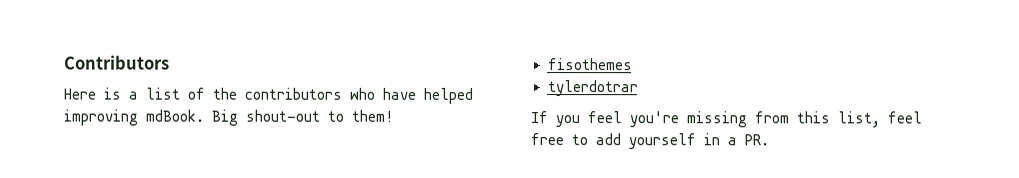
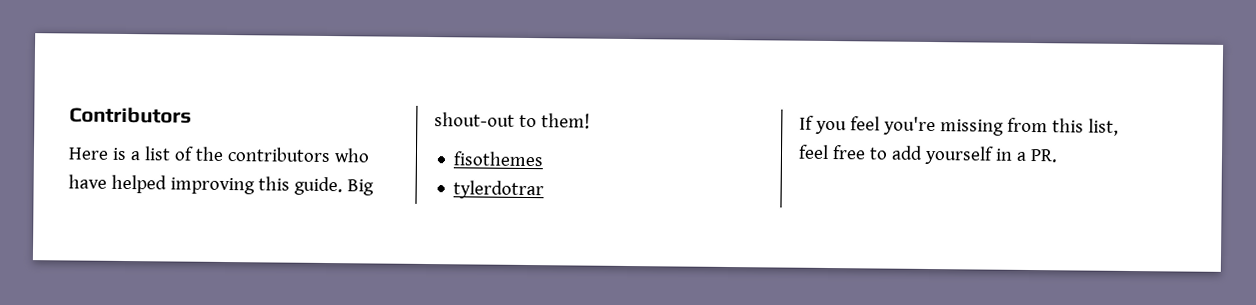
[145,109,204,122] mdBook. -> [257,176,343,196] this guide.

